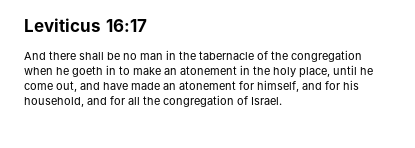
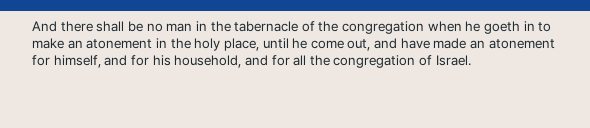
[24,18,147,32] Leviticus 16:17 // -> (32, 26) none

